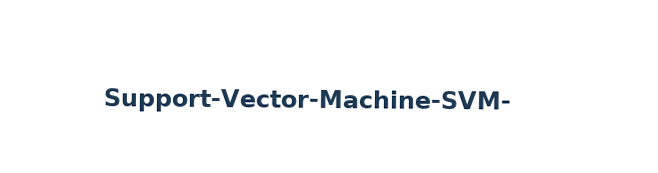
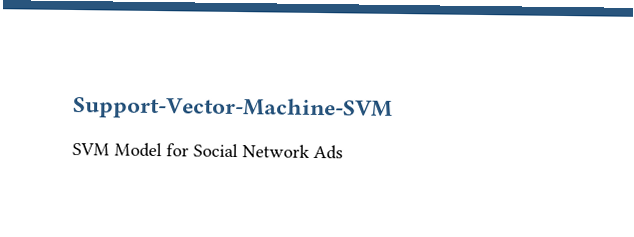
[103,88,511,115] Support-Vector-Machine-SVM- -> [72,96,393,121] [72,142,343,160] Support-Vector-Machine-SVM // SVM Model for Social Network Ads

